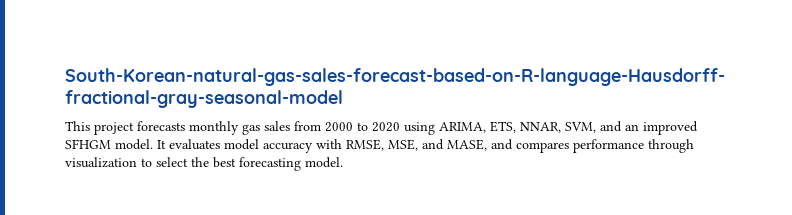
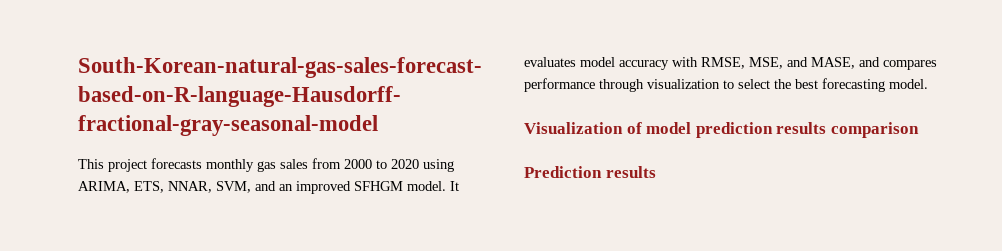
(343, 162) none -> [524,122,919,138] [524,166,656,178] // Visualization of model prediction results comparison // Prediction results

